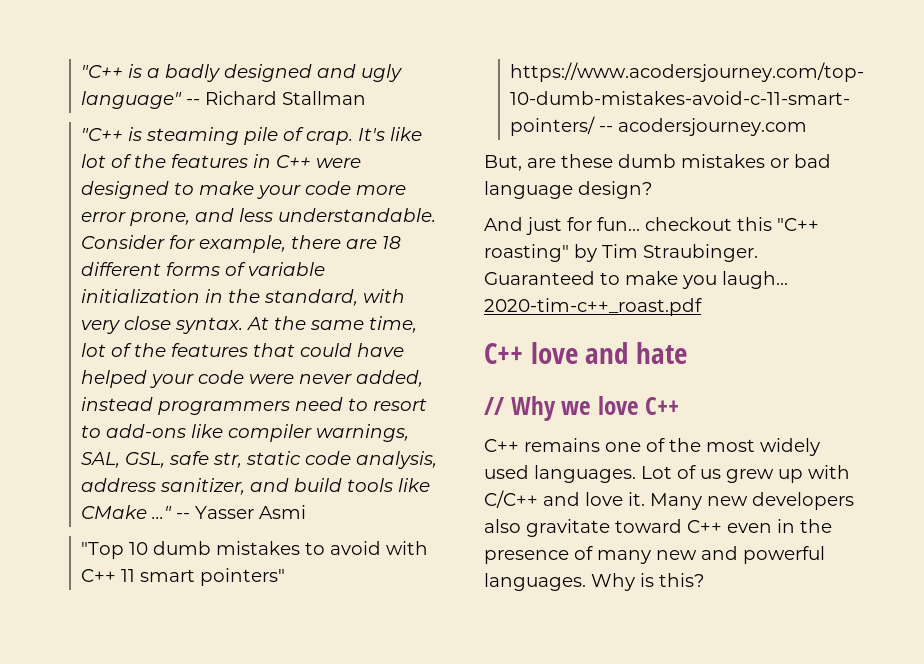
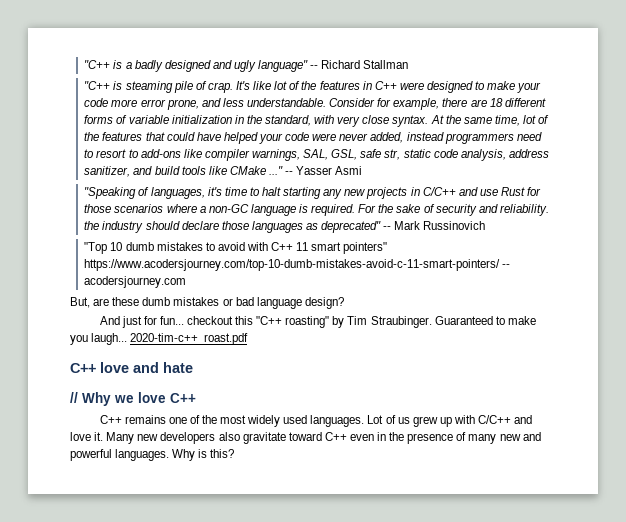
(307, 512) none -> [84,187,542,199] [84,204,549,216] [84,221,486,233] // "Speaking of languages, it's time to halt starting any new projects in C/C++ and use Rust for those scenarios where a non-GC language is required. For the sake of security and reliability. the industry should declare those languages as deprecated" -- Mark Russinovich

